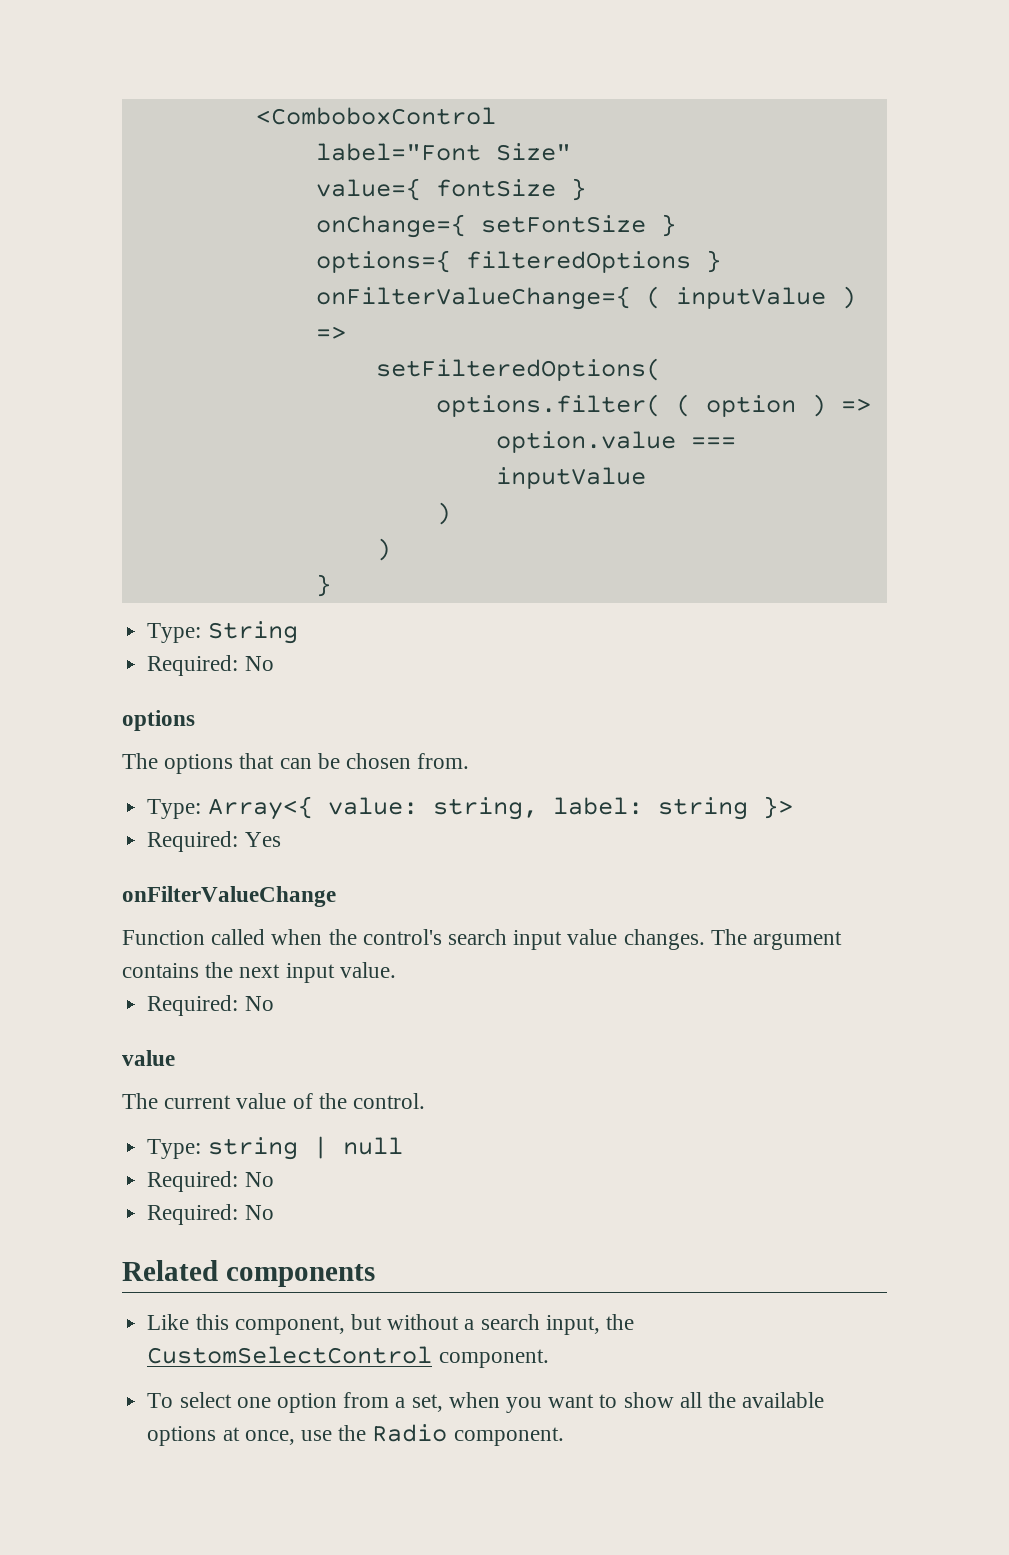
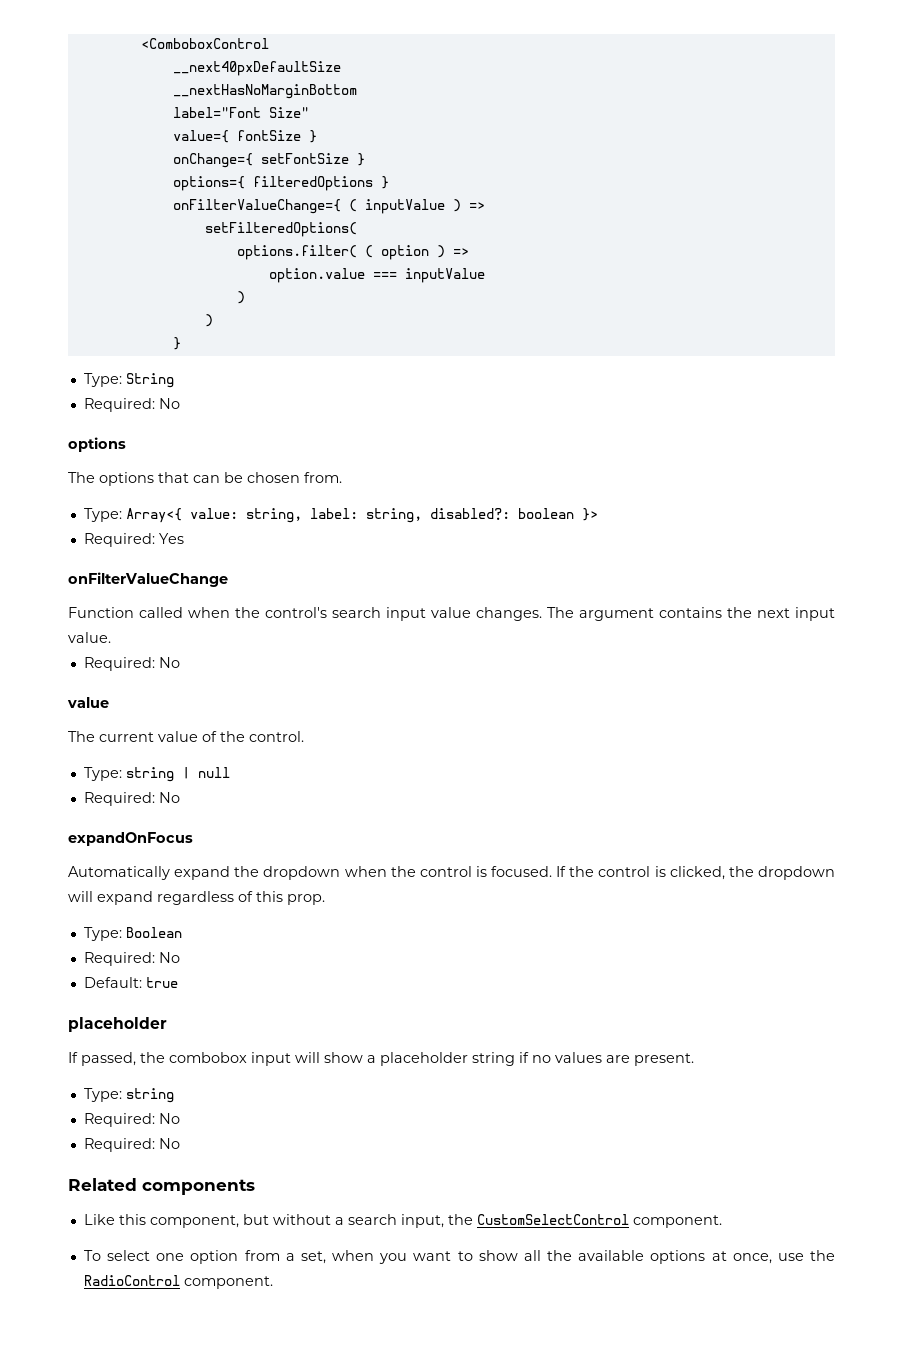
(496, 116) none -> [172,61,341,76] [172,84,357,99] // __next40pxDefaultSize // __nextHasNoMarginBottom
[657,797,748,820] string -> [365,508,574,523] string, disabled?: boolean
(274, 1179) none -> [68,832,193,846] [68,866,835,880] [68,891,325,905] [83,927,182,941] [83,952,180,966] [83,977,178,988] [68,1017,167,1032] [68,1052,694,1066] [83,1088,174,1103] [83,1113,180,1127] // expandOnFocus // Automatically expand the dropdown when the control is focused. If the control is clicked, the dropdown will expand regardless of this prop. // Type: Boolean // Required: No // Default: true // placeholder // If passed, the combobox input will show a placeholder string if no values are present. // Type: string // Required: No
[372,1424,448,1442] Radio -> [83,1275,180,1286] RadioControl

